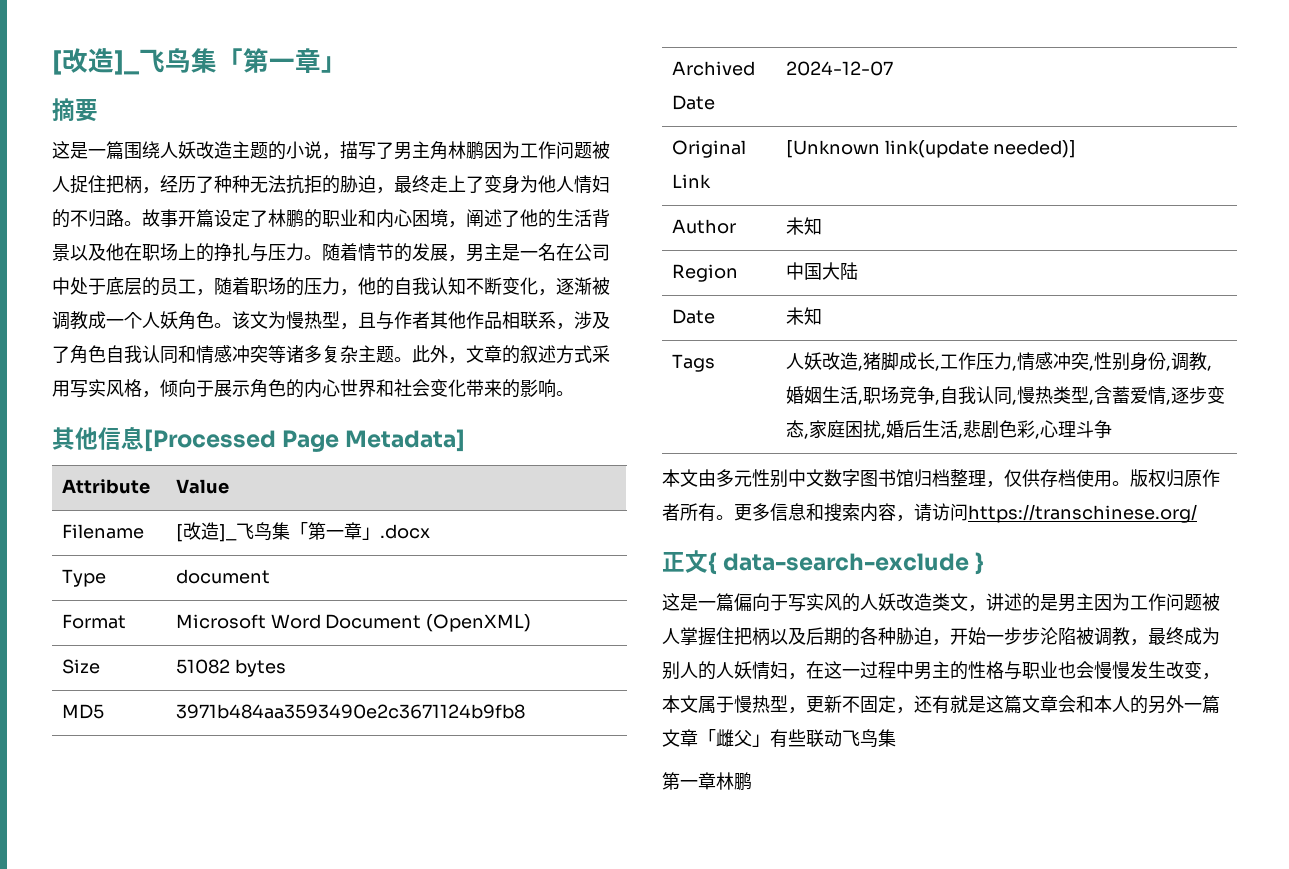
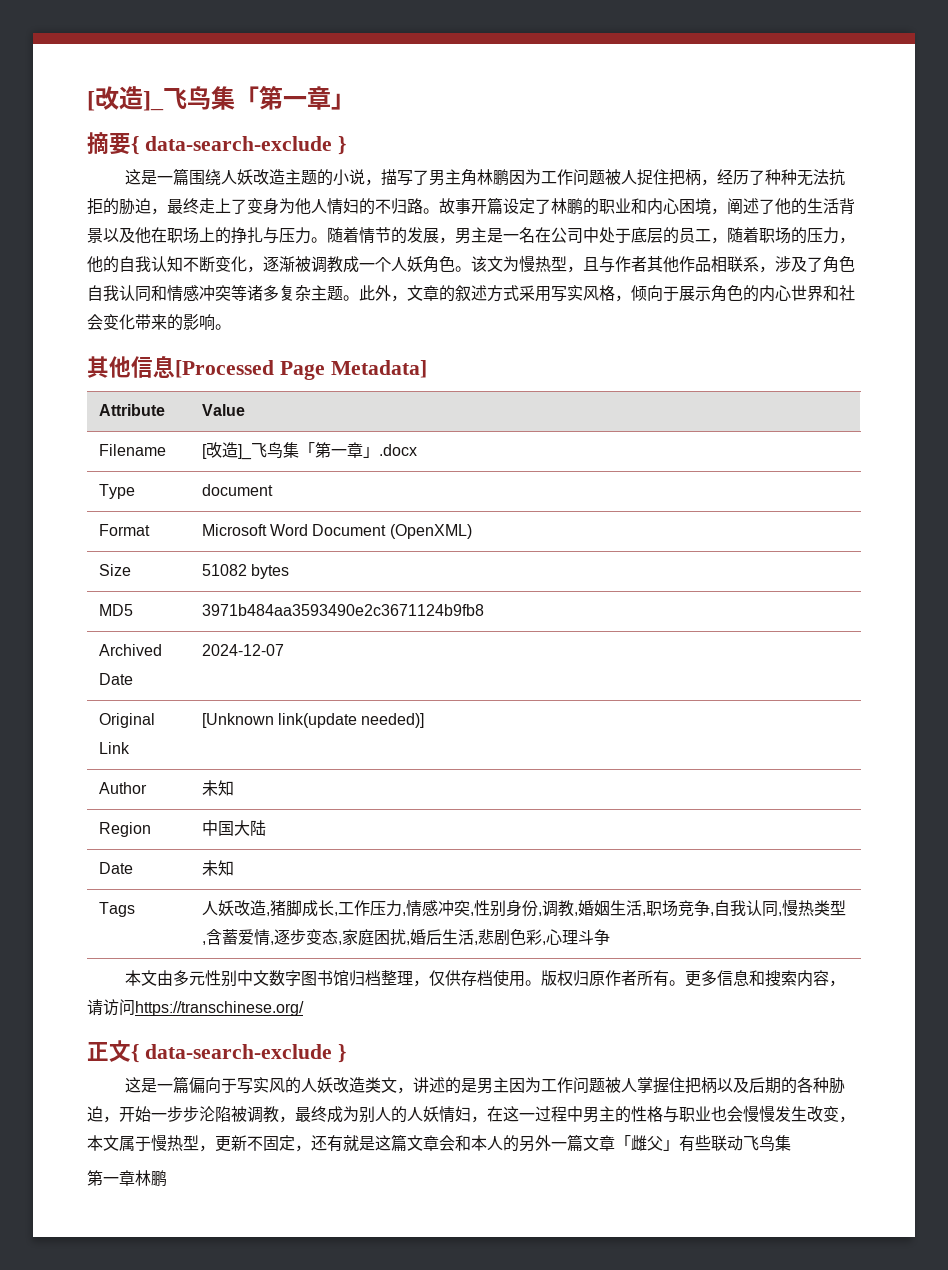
(98, 110) none -> [131,136,346,155] { data-search-exclude }

